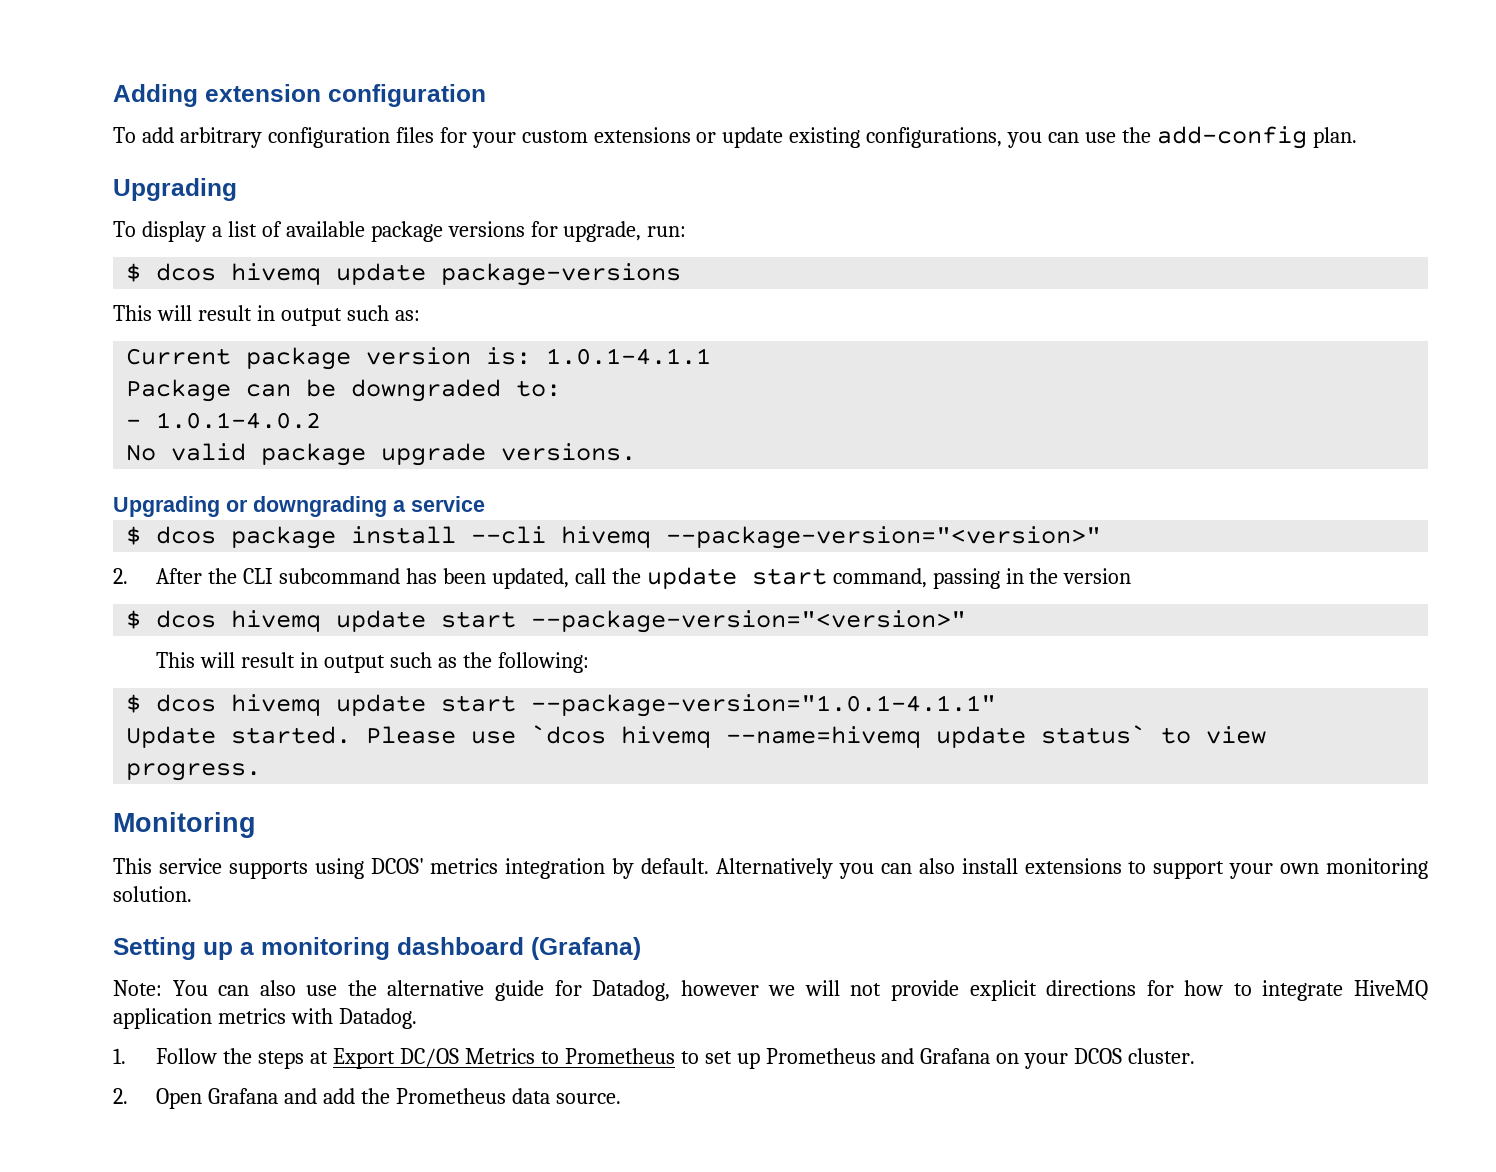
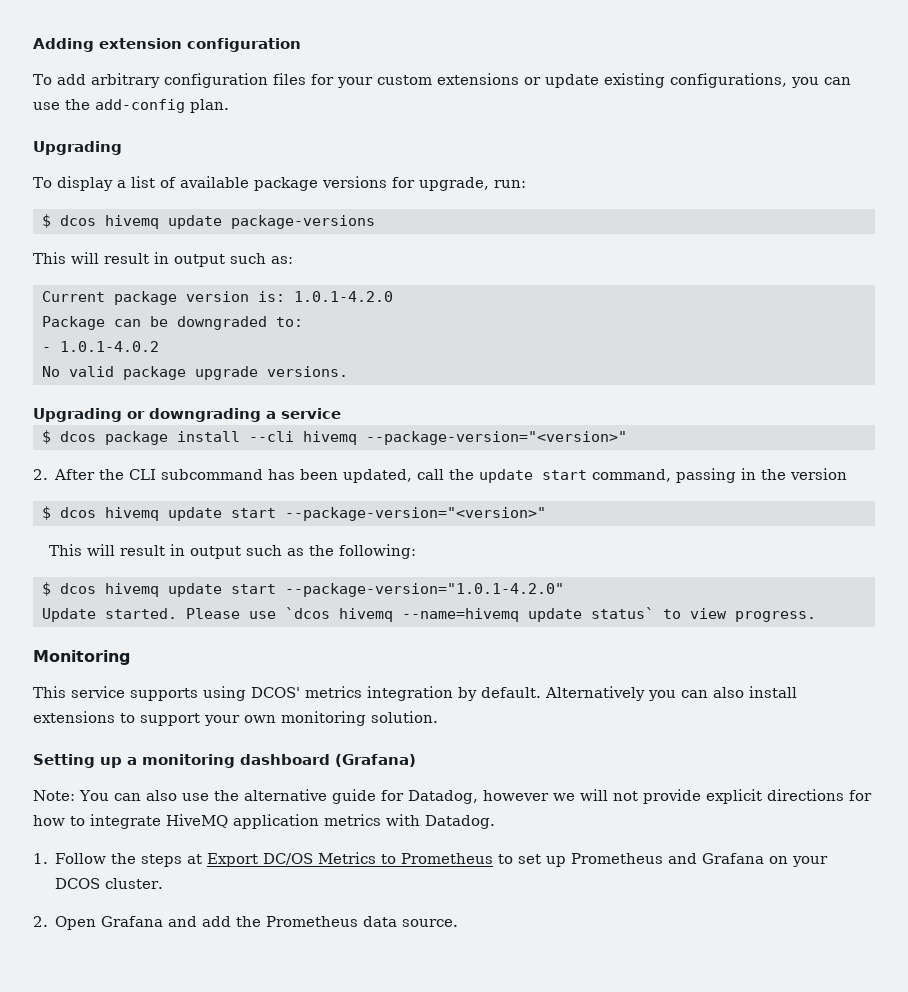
[546,348,712,365] 1.0.1-4.1.1 -> [293,291,393,302] 1.0.1-4.2.0
[531,694,997,717] --package-version="1.0.1-4.1.1" -> [284,583,564,597] --package-version="1.0.1-4.2.0"

